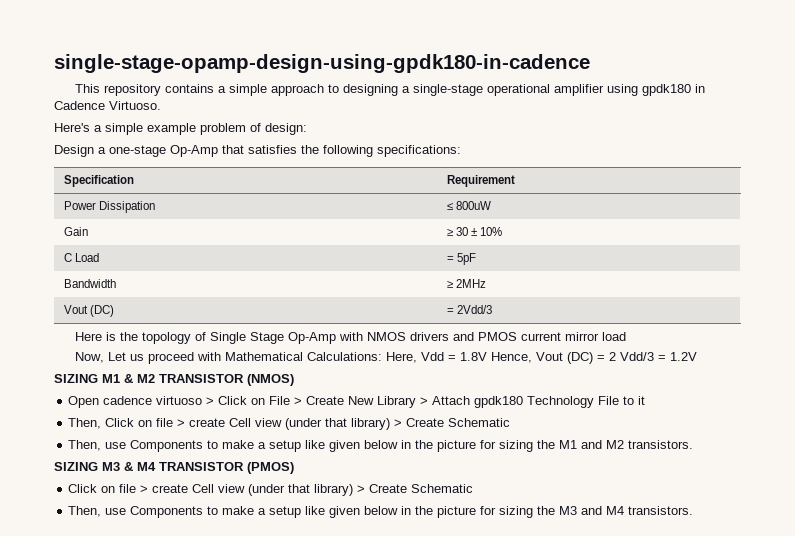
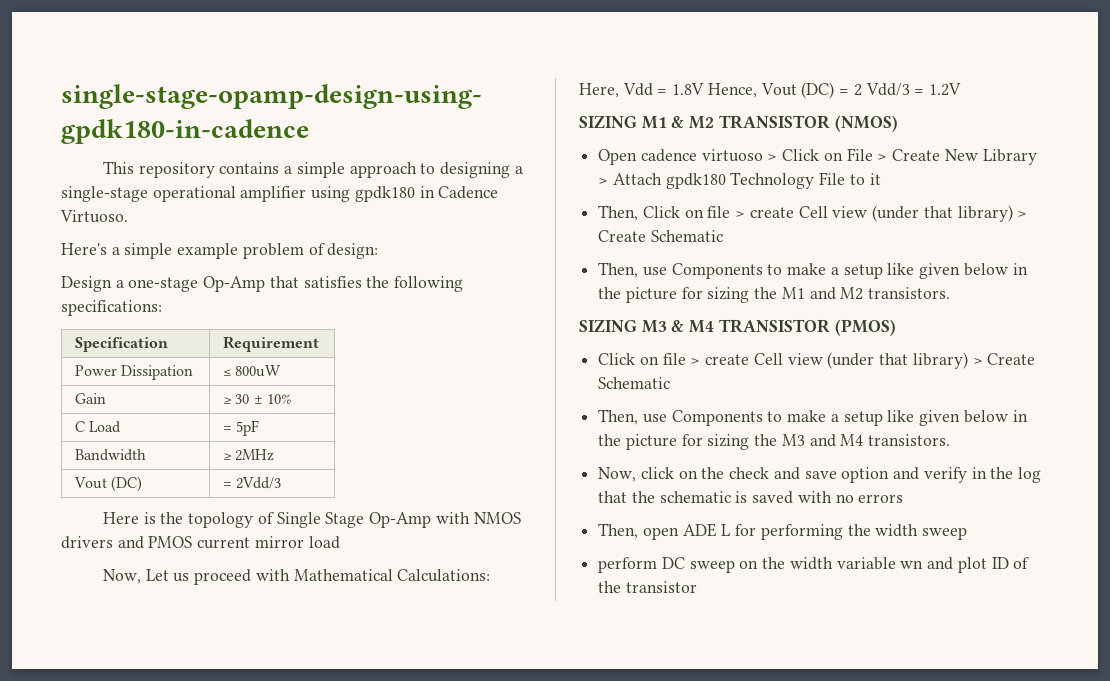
(694, 510) none -> [598,467,1041,483] [598,491,904,504] [598,523,968,540] [598,557,1030,573] [598,581,697,593] // Now, click on the check and save option and verify in the log that the schematic is saved with no errors // Then, open ADE L for performing the width sweep // perform DC sweep on the width variable wn and plot ID of the transistor

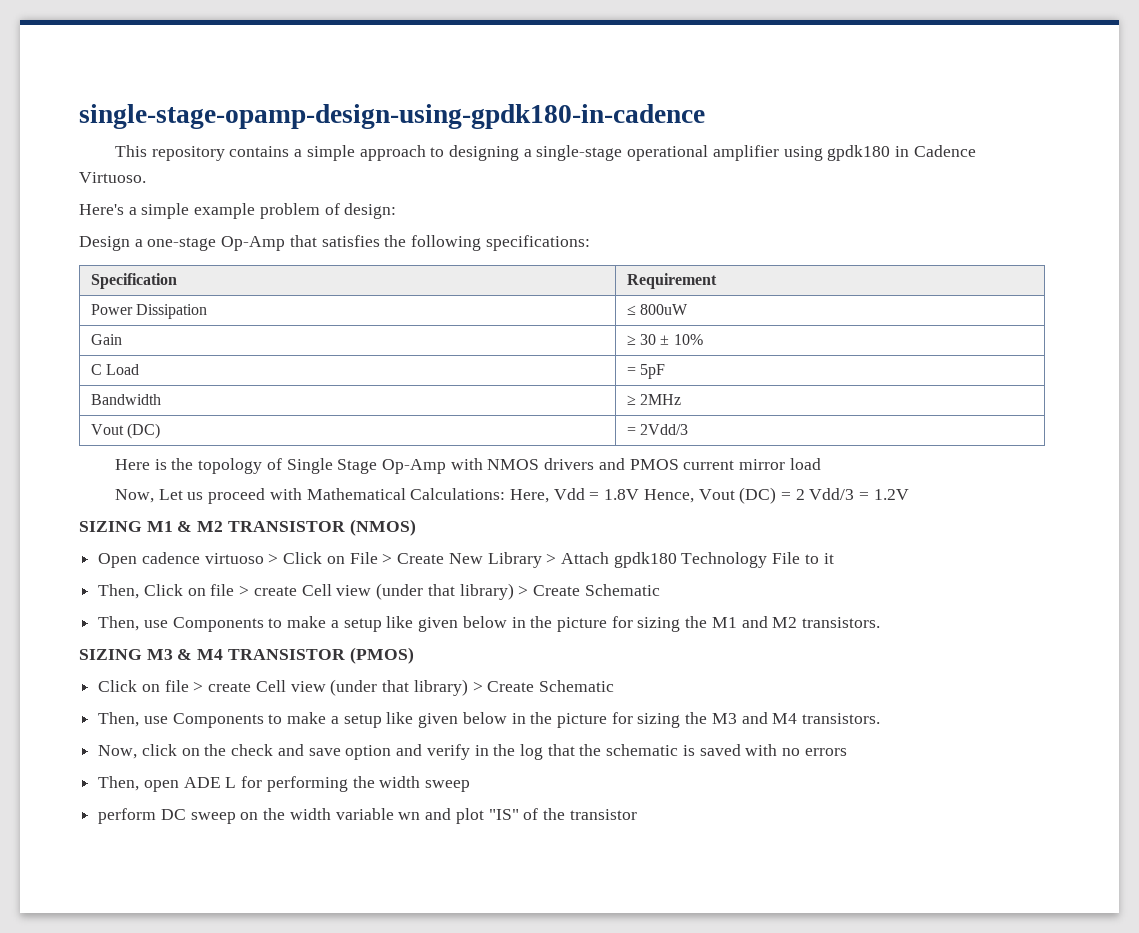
[991,557,1009,569] ID -> [488,809,519,820] "IS"

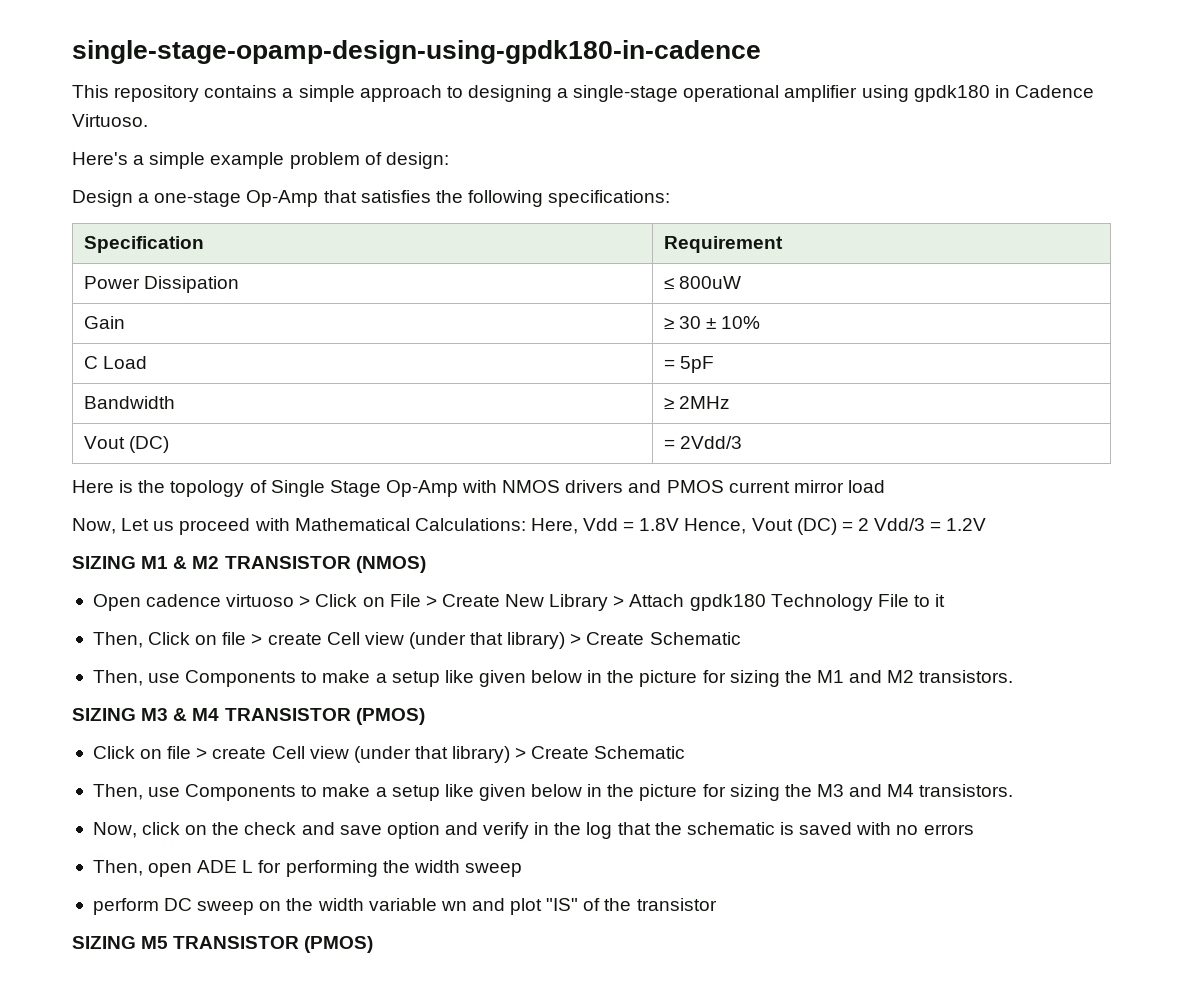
(637, 814) none -> [72,936,374,953] // SIZING M5 TRANSISTOR (PMOS)

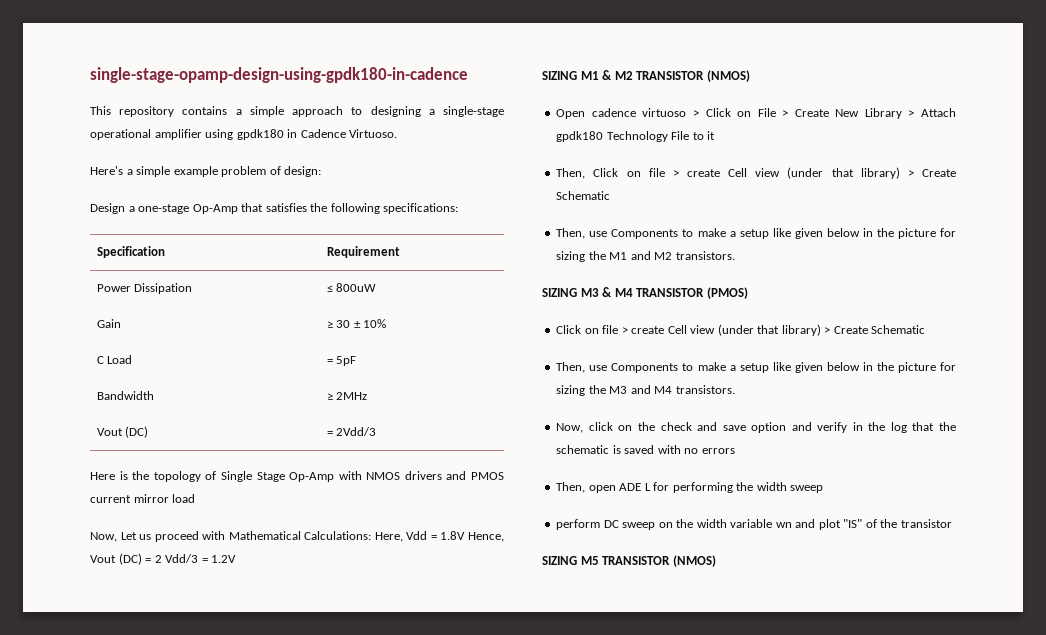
[304,936,374,953] (PMOS) -> [672,555,716,567] (NMOS)

